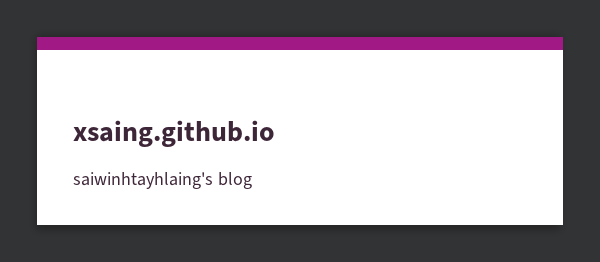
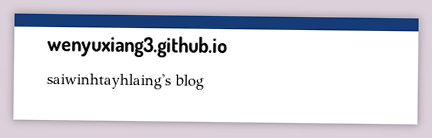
[73,120,275,147] xsaing.github.io -> [47,34,228,59] wenyuxiang3.github.io

